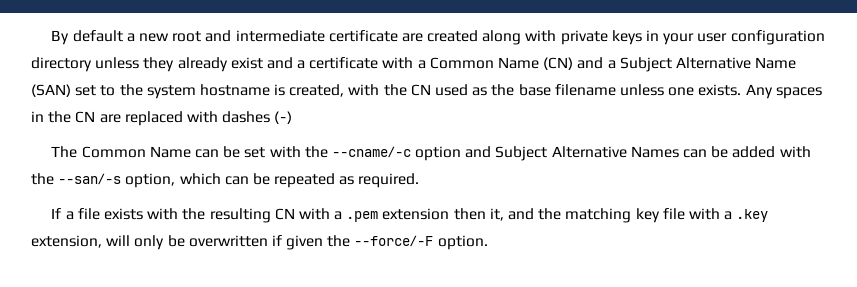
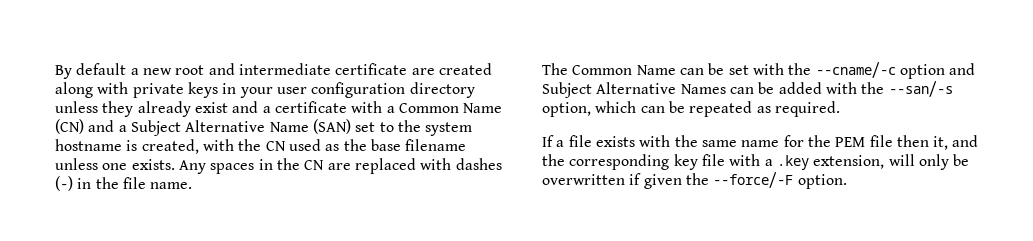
(293, 117) none -> [77,177,193,189] in the file name.
[209,208,450,223] resulting CN with a .pem extension -> [701,135,893,147] same name for the PEM file
[565,208,632,223] matching -> [569,154,670,170] corresponding

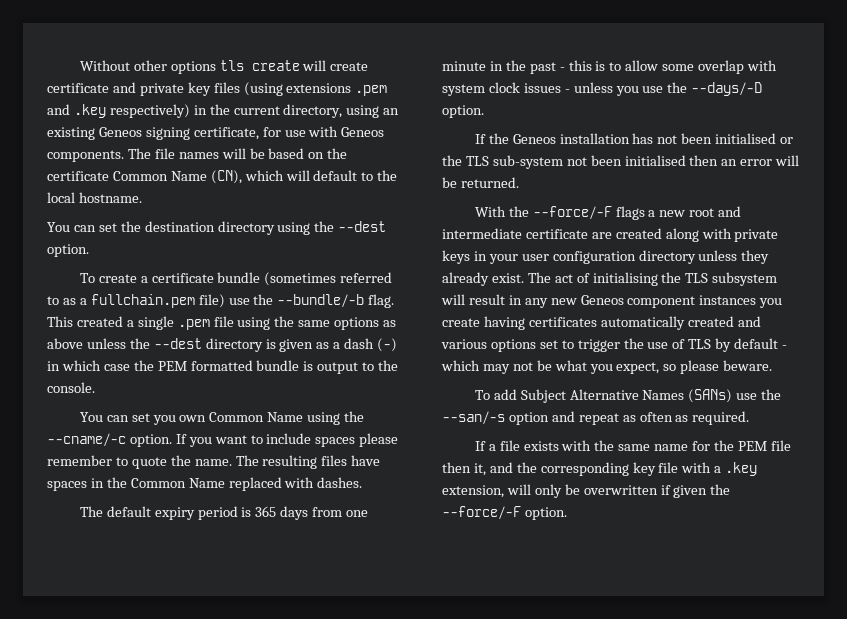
[55,63,127,79] By default -> [79,60,369,74] [47,82,388,96] [47,104,400,118] [47,126,385,140] [47,148,348,162] [47,170,398,184] [47,192,142,203] [47,221,387,235] [47,244,89,257] [79,272,393,286] [47,294,395,308] [47,316,397,330] [47,338,398,352] [47,360,399,374] [47,382,95,393] [79,411,365,425] [47,433,399,447] [47,455,381,469] [47,477,363,491] [79,506,369,520] [442,60,778,74] [442,82,763,96] [442,105,484,118] [474,133,794,144] [442,155,800,169] [442,177,519,188] [474,206,645,220] Without other options tls create will create certificate and private key files (using extensions .pem and .key respectively) in the current directory, using an existing Geneos signing certificate, for use with Geneos components. The file names will be based on the certificate Common Name (CN), which will default to the local hostname. // You can set the destination directory using the --dest option. // To create a certificate bundle (sometimes referred to as a fullchain.pem file) use the --bundle/-b flag. This created a single .pem file using the same options as above unless the --dest directory is given as a dash (-) in which case the PEM formatted bundle is output to the console. // You can set you own Common Name using the --cname/-c option. If you want to include spaces please remember to quote the name. The resulting files have spaces in the Common Name replaced with dashes. // The default expiry period is 365 days from one minute in the past - this is to allow some overlap with system clock issues - unless you use the --days/-D option. // If the Geneos installation has not been initialised or the TLS sub-system not been initialised then an error will be returned. // With the --force/-F flags
[194,101,503,113] [55,119,473,136] [55,139,467,154] [55,158,502,174] [55,176,193,191] [542,62,976,79] [542,81,953,98] [542,101,753,117] exist and a certificate with a Common Name (CN) and a Subject Alternative Name (SAN) set to the system hostname is created, with the CN used as the base filename unless one exists. Any spaces in the CN are replaced with dashes (-) in the file name. // The Common Name can be set with the --cname/-c option and Subject Alternative Names can be added with the --san/-s option, which can be repeated -> [491,272,778,286] [441,294,783,308] [442,316,761,330] [441,338,788,352] [441,360,773,374] [474,389,782,403] [442,411,673,425] exist. The act of initialising the TLS subsystem will result in any new Geneos component instances you create having certificates automatically created and various options set to trigger the use of TLS by default - which may not be what you expect, so please beware. // To add Subject Alternative Names (SANs) use the --san/-s option and repeat as often

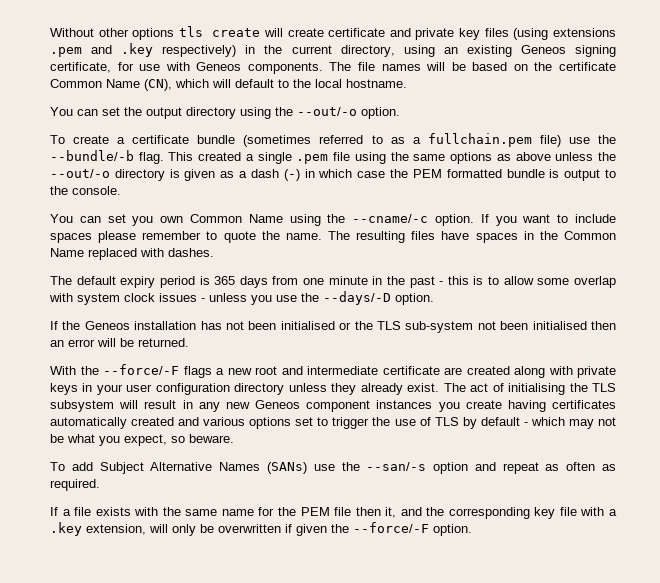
[144,221,215,232] destination -> [146,107,182,119] output
[338,221,387,232] --dest -> [297,107,357,116] --out/-o
[153,338,202,349] --dest -> [50,169,110,178] --out/-o
[680,360,720,374] please -> (185, 439) none

